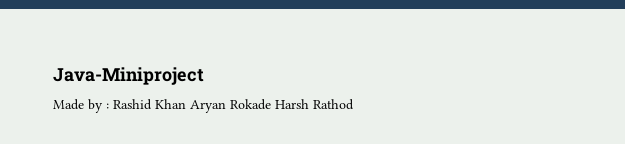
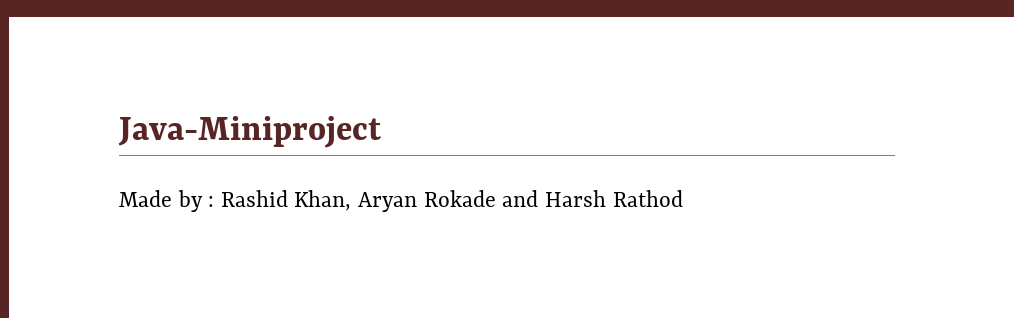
[155,99,186,109] Khan -> [294,190,352,211] Khan,
(271, 104) none -> [502,190,539,207] and

